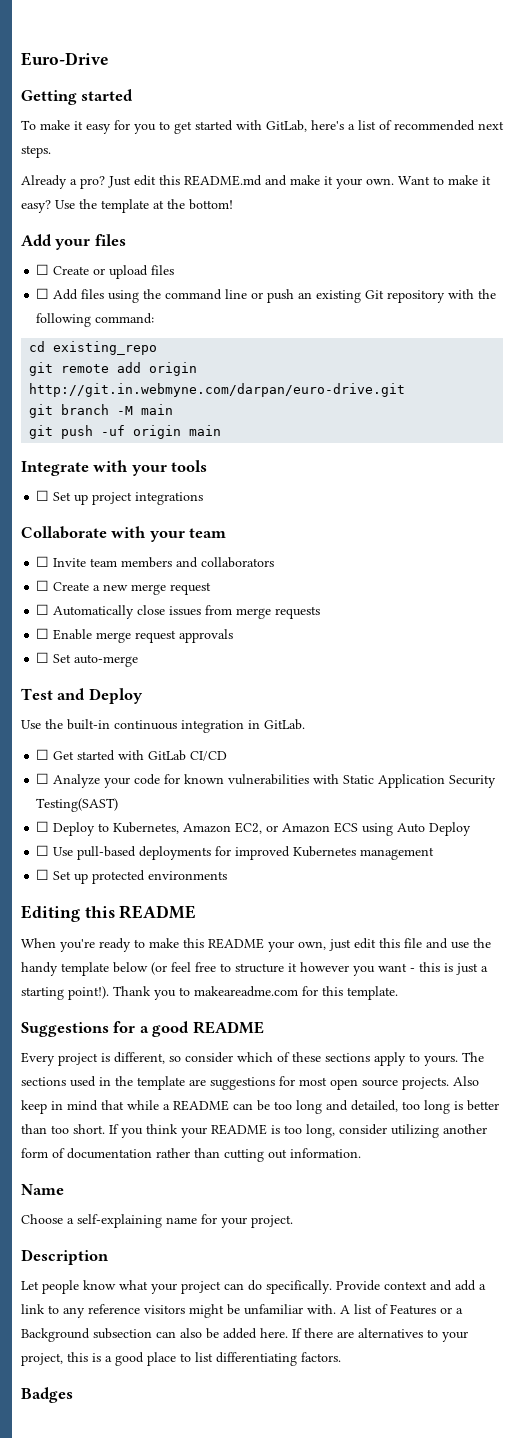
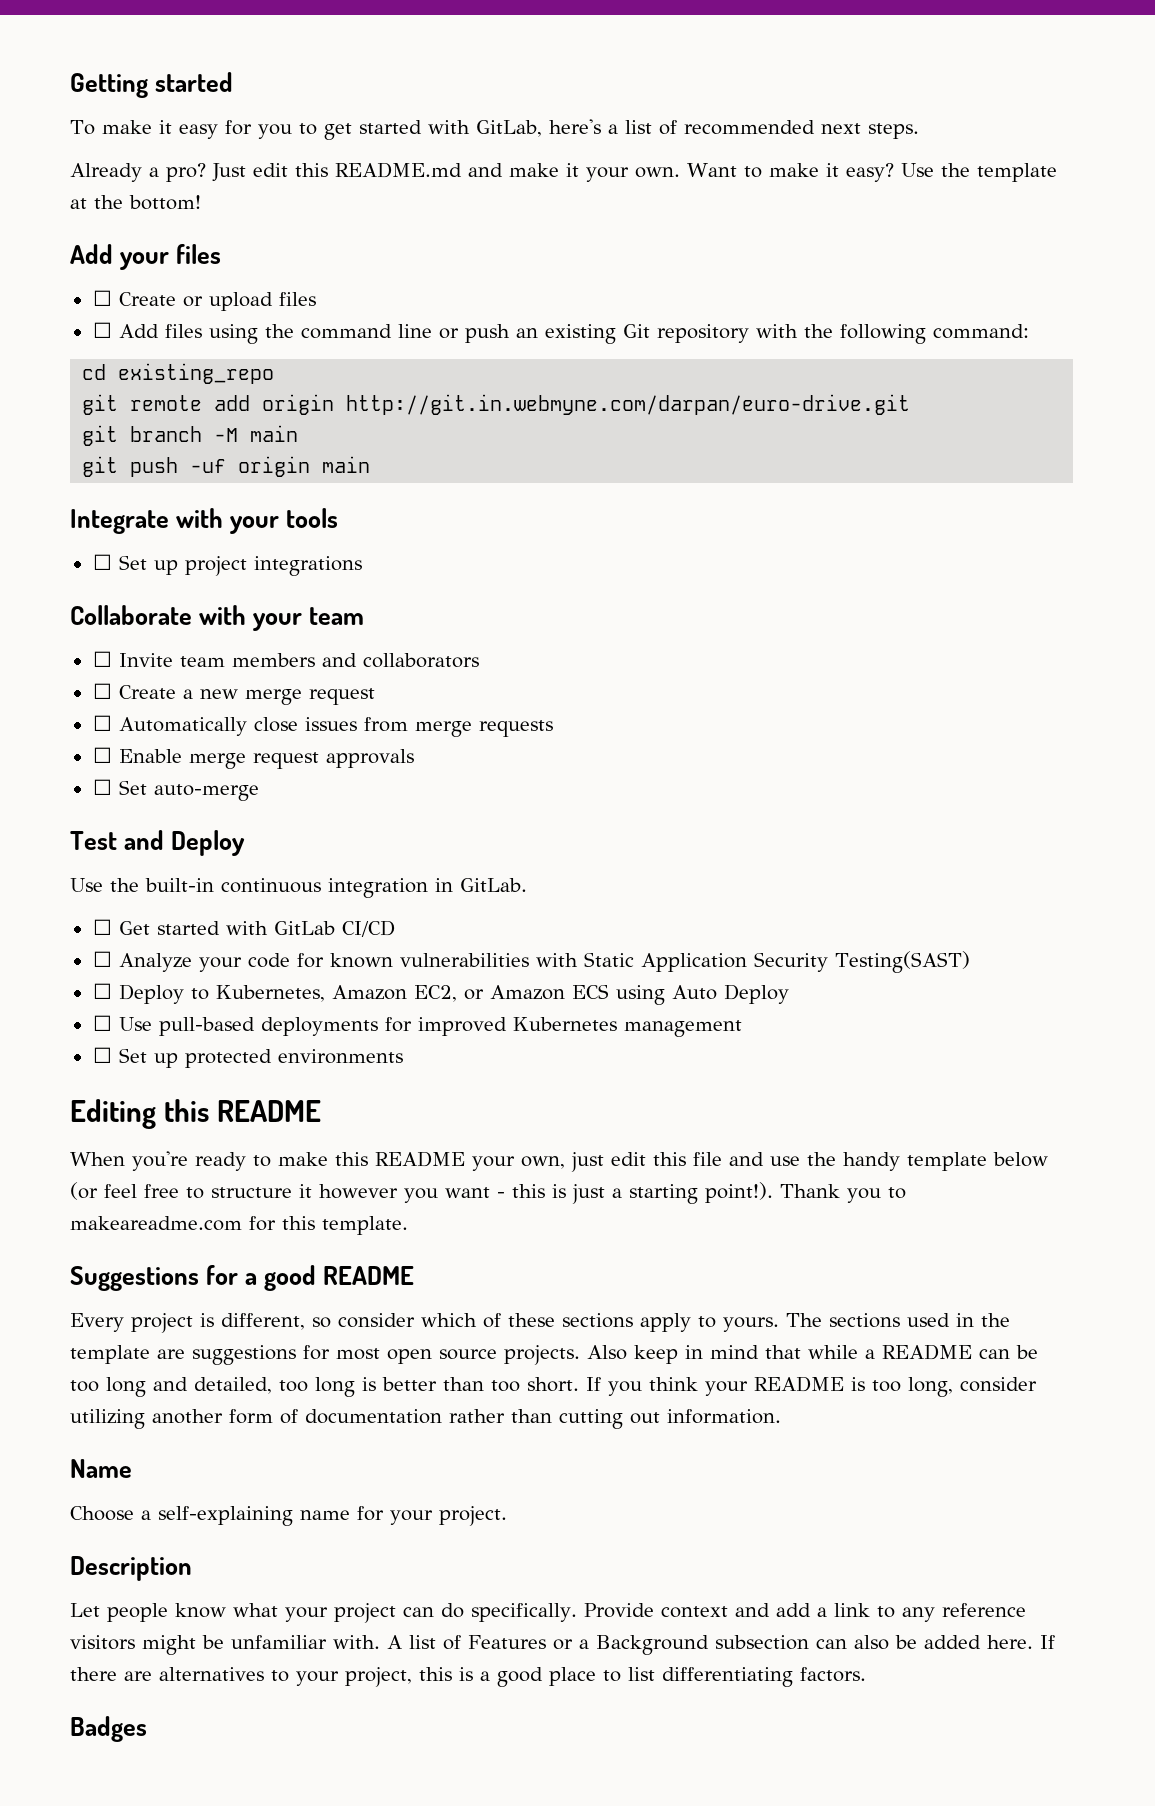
[21,52,109,66] Euro-Drive // -> (70, 85) none

